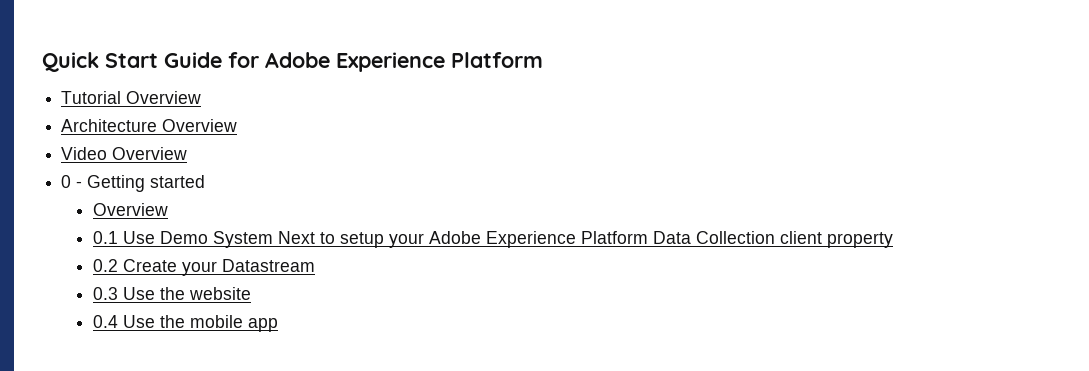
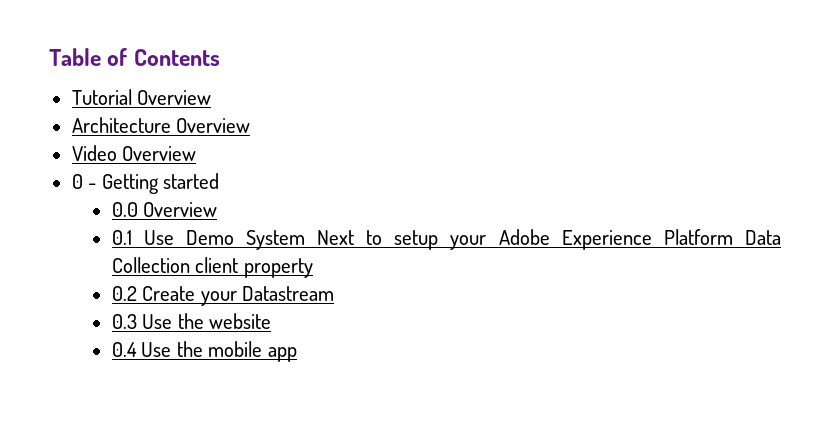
[42,52,543,72] Quick Start Guide for Adobe Experience Platform -> [49,48,220,66] Table of Contents
(206, 181) none -> [111,202,138,217] 0.0

